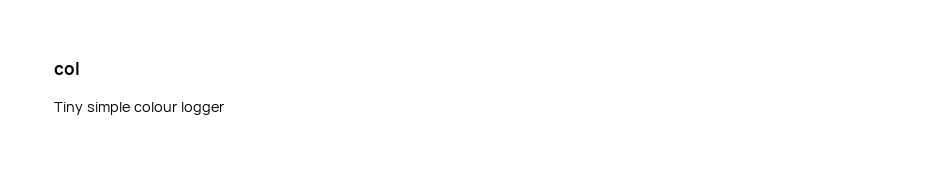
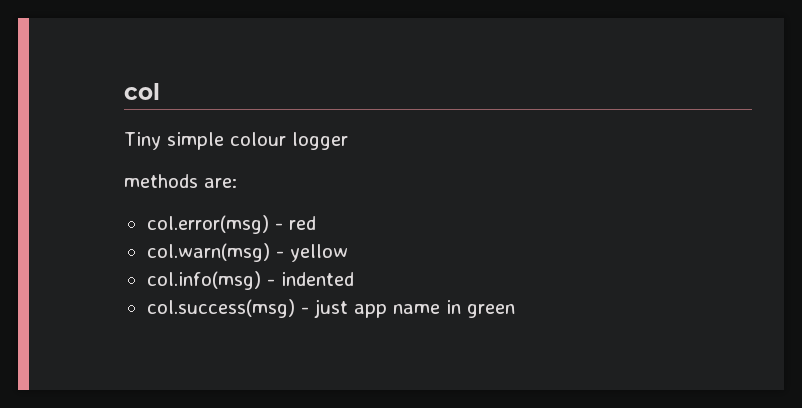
(224, 108) none -> [124,174,237,188] [146,215,316,234] [146,243,348,262] [146,271,354,290] [146,299,515,318] // methods are: // col.error(msg) - red // col.warn(msg) - yellow // col.info(msg) - indented // col.success(msg) - just app name in green

